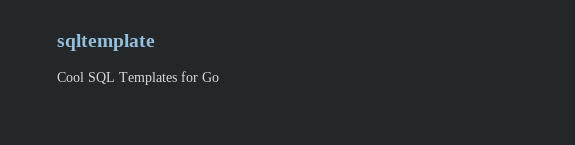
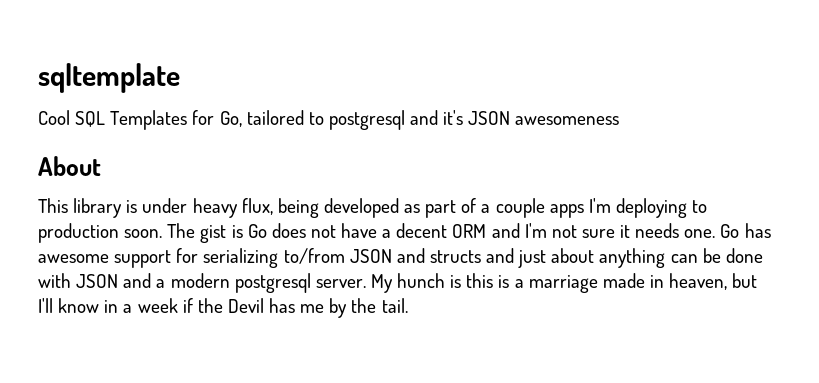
[202,72,219,82] Go -> [219,110,620,130] [38,156,101,176] [38,198,708,218] [38,223,771,243] [38,248,763,268] [38,273,758,293] [38,298,408,318] Go, tailored to postgresql and it's JSON awesomeness // About // This library is under heavy flux, being developed as part of a couple apps I'm deploying to production soon. The gist is Go does not have a decent ORM and I'm not sure it needs one. Go has awesome support for serializing to/from JSON and structs and just about anything can be done with JSON and a modern postgresql server. My hunch is this is a marriage made in heaven, but I'll know in a week if the Devil has me by the tail.

